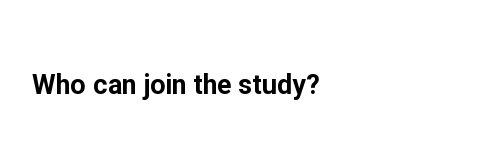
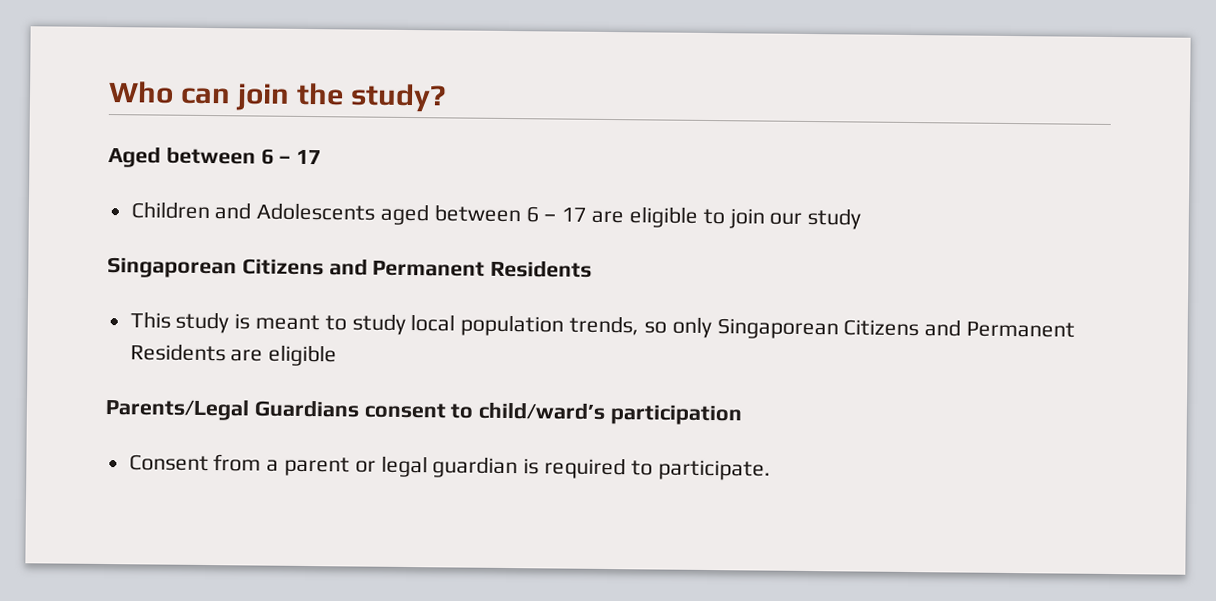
(321, 86) none -> [108,146,322,168] [130,201,862,230] [107,257,593,279] [129,311,1075,340] [129,343,338,367] [105,398,743,426] [128,454,771,481] // Aged between 6 – 17 // Children and Adolescents aged between 6 – 17 are eligible to join our study // Singaporean Citizens and Permanent Residents // This study is meant to study local population trends, so only Singaporean Citizens and Permanent Residents are eligible // Parents/Legal Guardians consent to child/ward’s participation // Consent from a parent or legal guardian is required to participate.

